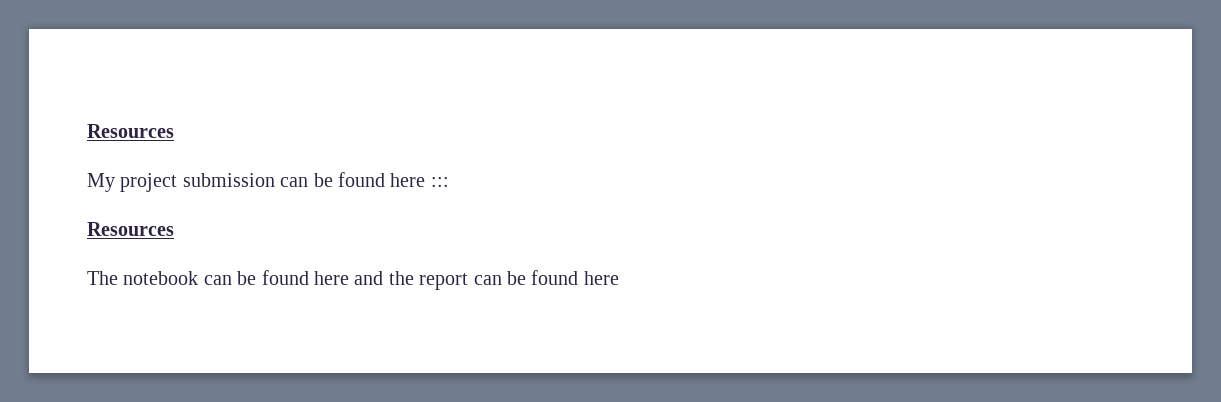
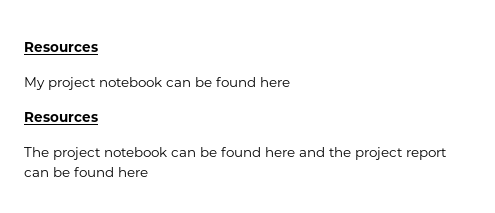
[182,172,449,187] submission can be found here ::: -> [99,77,290,87] notebook can be found here
(118, 278) none -> [53,147,101,160] project
(414, 278) none -> [355,147,403,160] project

